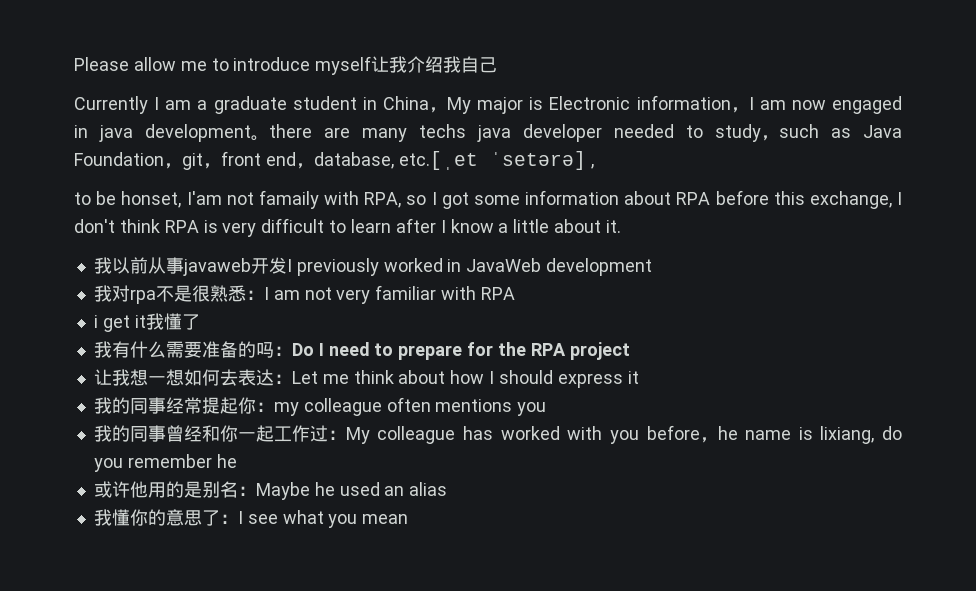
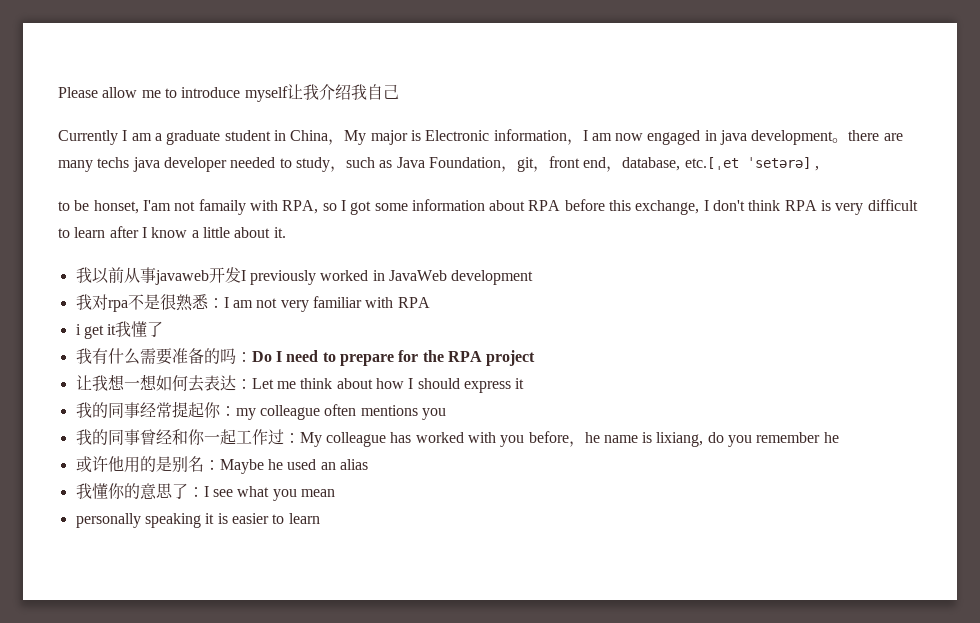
(409, 519) none -> [75,513,320,528] // personally speaking it is easier to learn

